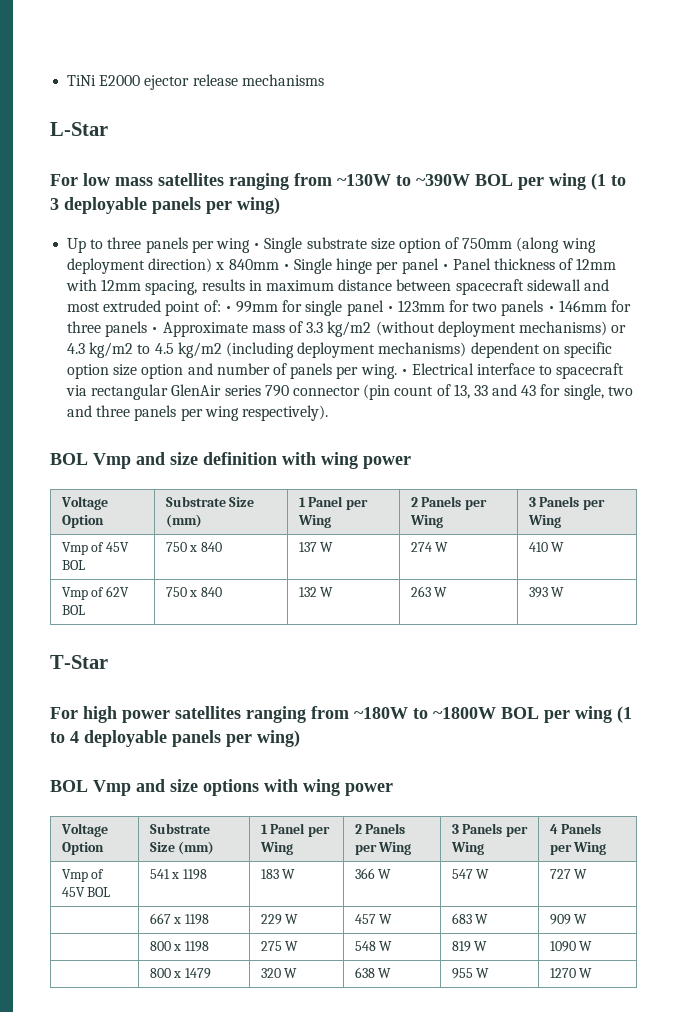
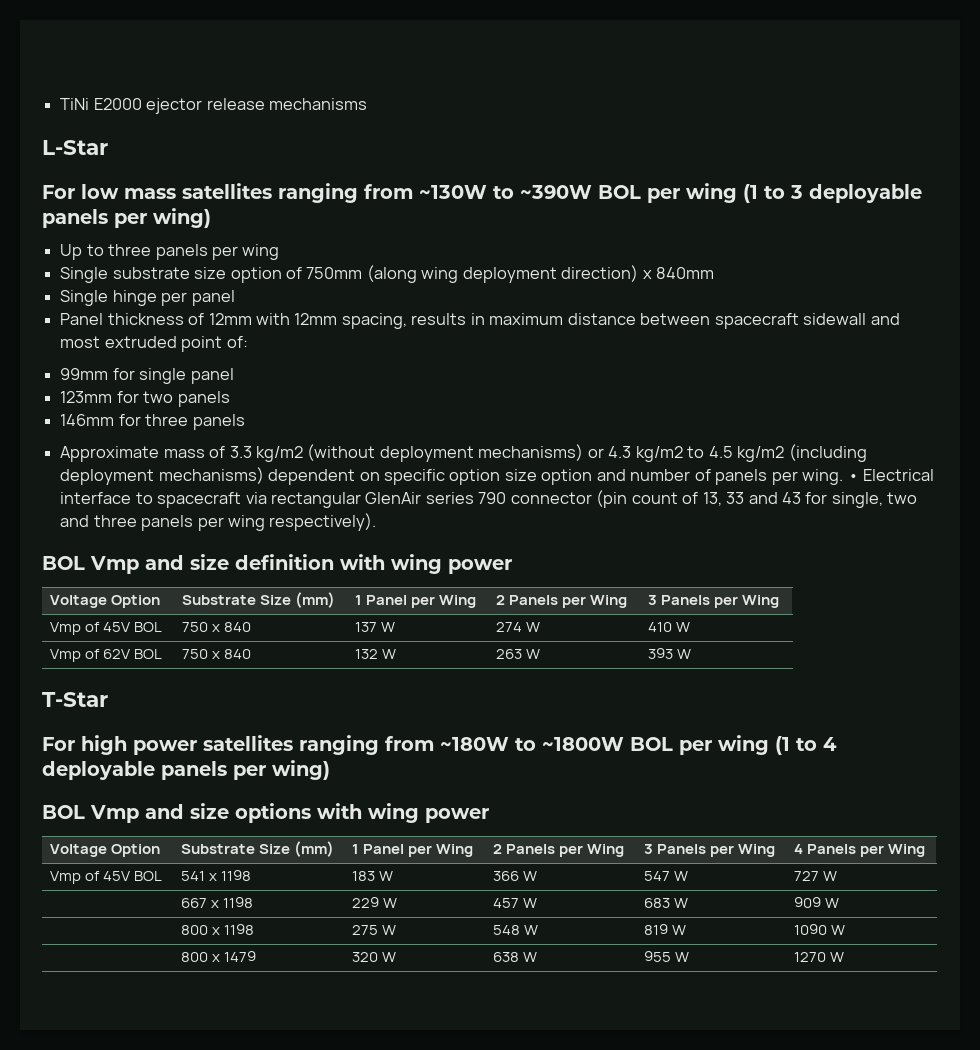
[253,243,261,249] • -> (280, 252) //
[282,264,290,270] • -> (715, 273) //
[441,264,449,270] • -> (235, 298) //
[224,306,232,312] • -> (248, 342) //
[386,306,394,312] • -> (234, 376) //
[547,306,555,312] • -> (230, 399) //
[151,327,159,333] • -> (245, 422) //

